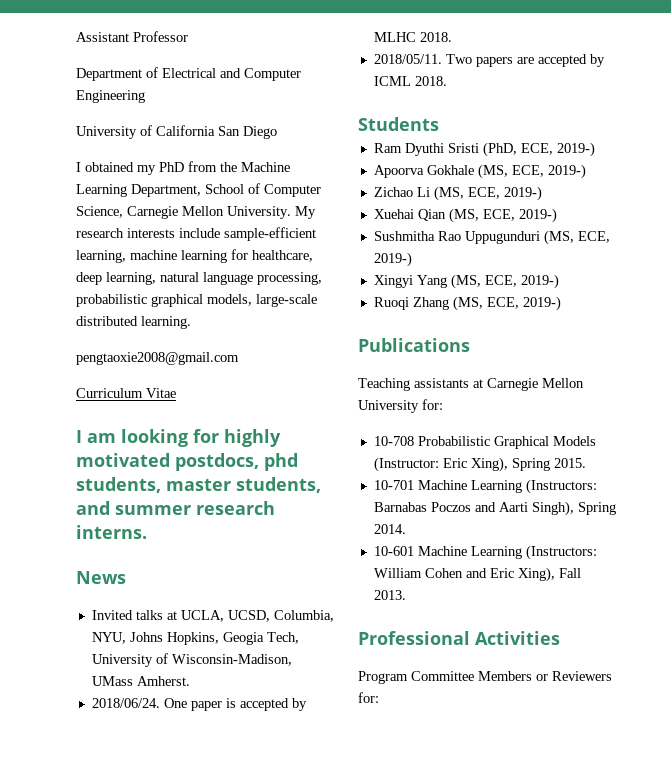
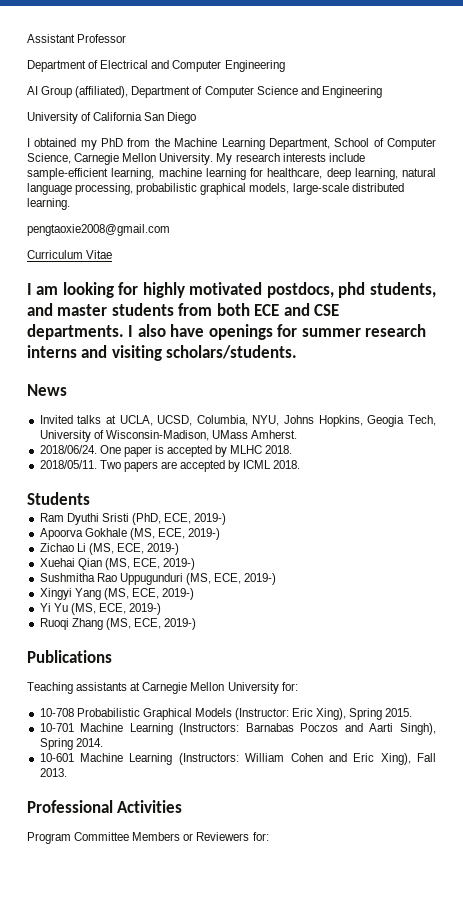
(145, 96) none -> [27,86,382,98] // AI Group (affiliated), Department of Computer Science and Engineering
[166,477,321,493] [76,501,275,515] [76,525,147,539] master students, and summer research interns. -> [27,303,340,316] [27,324,427,340] [27,345,298,361] and master students from both ECE and CSE departments. I also have openings for summer research interns and visiting scholars/students.
(559, 281) none -> [39,603,162,615] // Yi Yu (MS, ECE, 2019-)

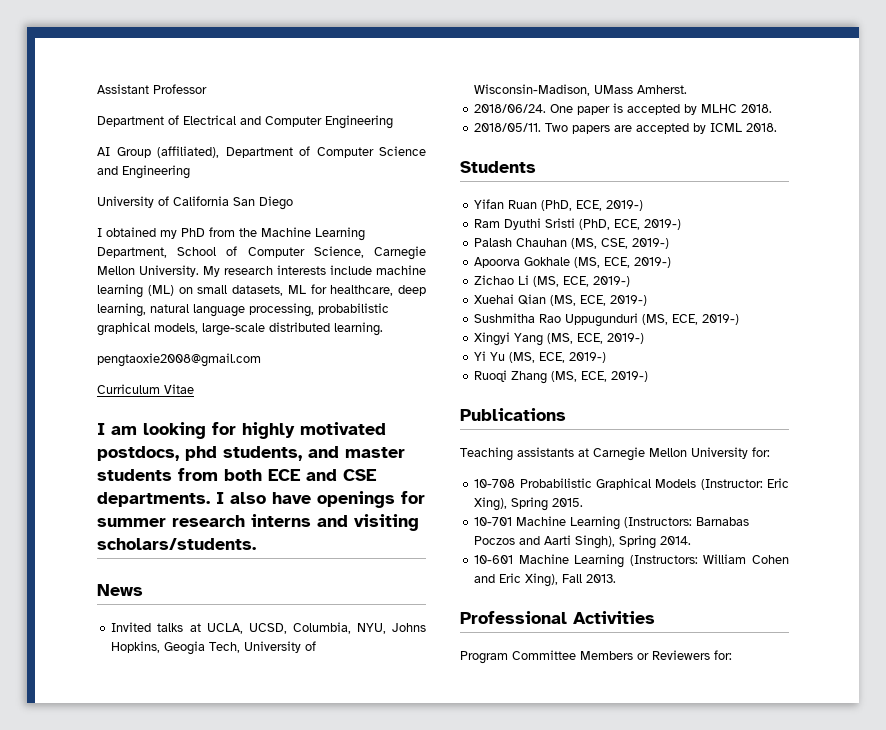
[27,168,246,180] sample-efficient learning, machine learning -> [376,265,426,275] [97,284,306,298] machine learning (ML) on small datasets, ML
(90, 498) none -> [474,199,644,211] // Yifan Ruan (PhD, ECE, 2019-)
(227, 519) none -> [474,238,670,249] // Palash Chauhan (MS, CSE, 2019-)

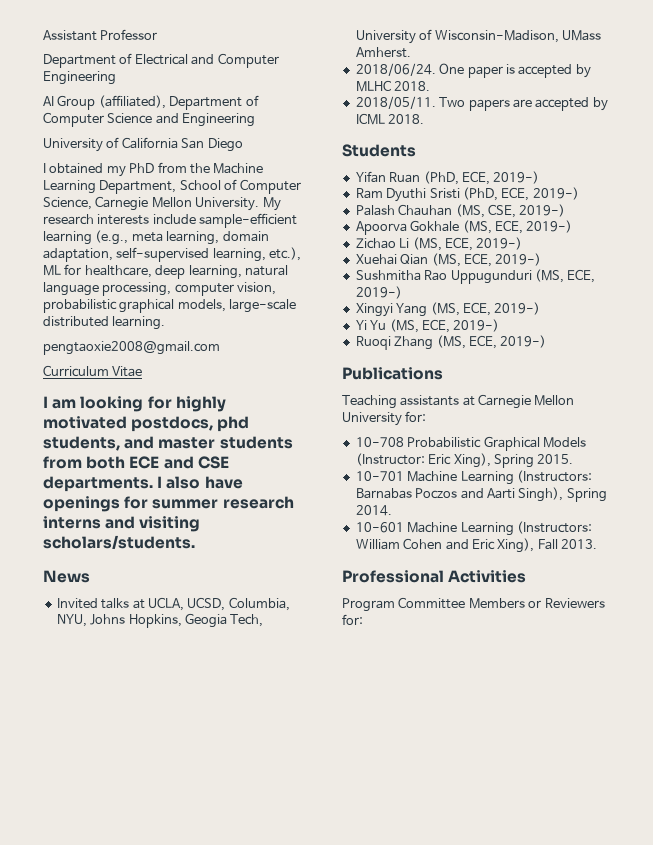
[376,265,426,275] [97,284,283,298] machine learning (ML) on small datasets, -> [199,213,298,228] [43,230,269,245] [43,247,302,262] sample-efficient learning (e.g., meta learning, domain adaptation, self-supervised learning, etc.),
(314, 310) none -> [174,282,277,296] computer vision,

